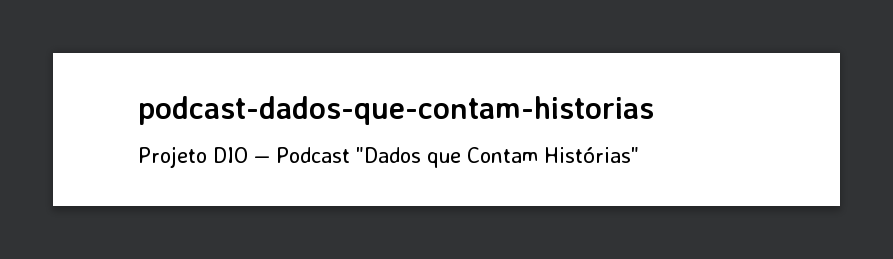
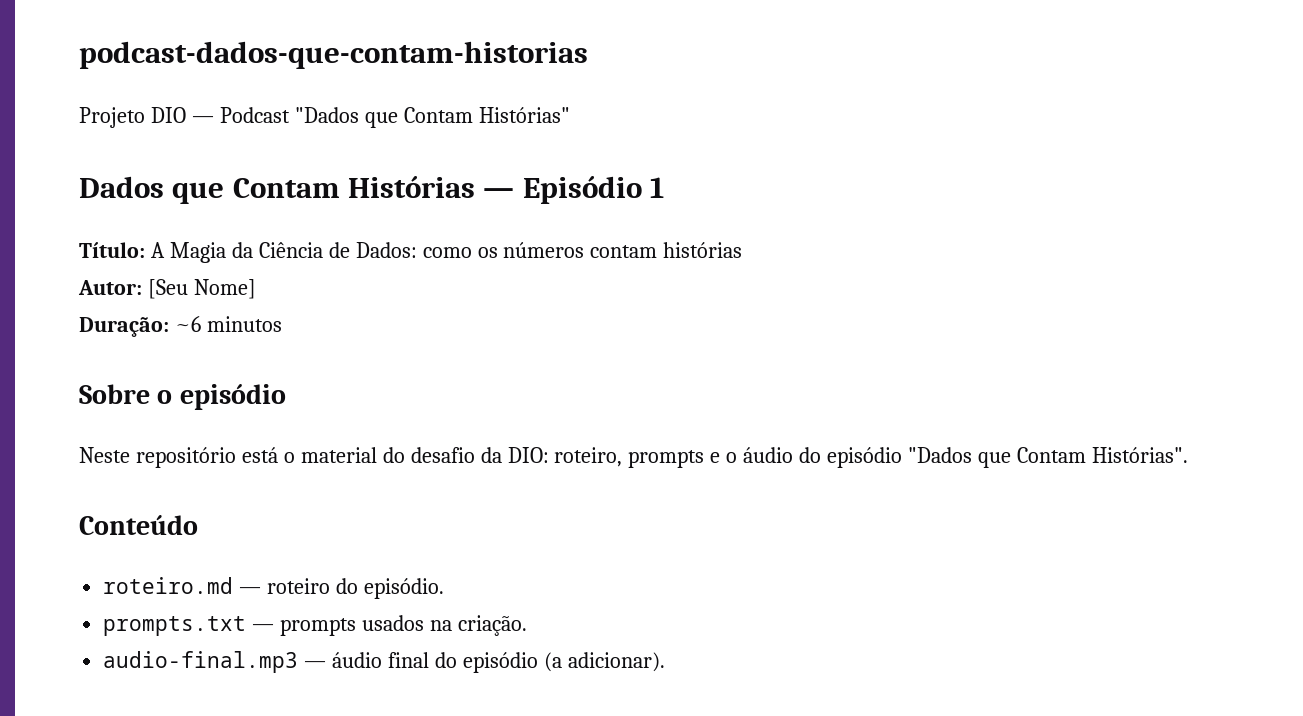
(639, 155) none -> [79,176,665,204] [79,242,743,263] [78,279,256,299] [79,316,282,337] [79,384,286,410] [79,447,1188,468] [79,515,198,535] [103,577,444,599] [103,615,527,636] [103,651,665,673] // Dados que Contam Histórias — Episódio 1 // Título: A Magia da Ciência de Dados: como os números contam histórias // Autor: [Seu Nome] // Duração: ~6 minutos // Sobre o episódio // Neste repositório está o material do desafio da DIO: roteiro, prompts e o áudio do episódio "Dados que Contam Histórias". // Conteúdo // roteiro.md — roteiro do episódio. // prompts.txt — prompts usados na criação. // audio-final.mp3 — áudio final do episódio (a adicionar).

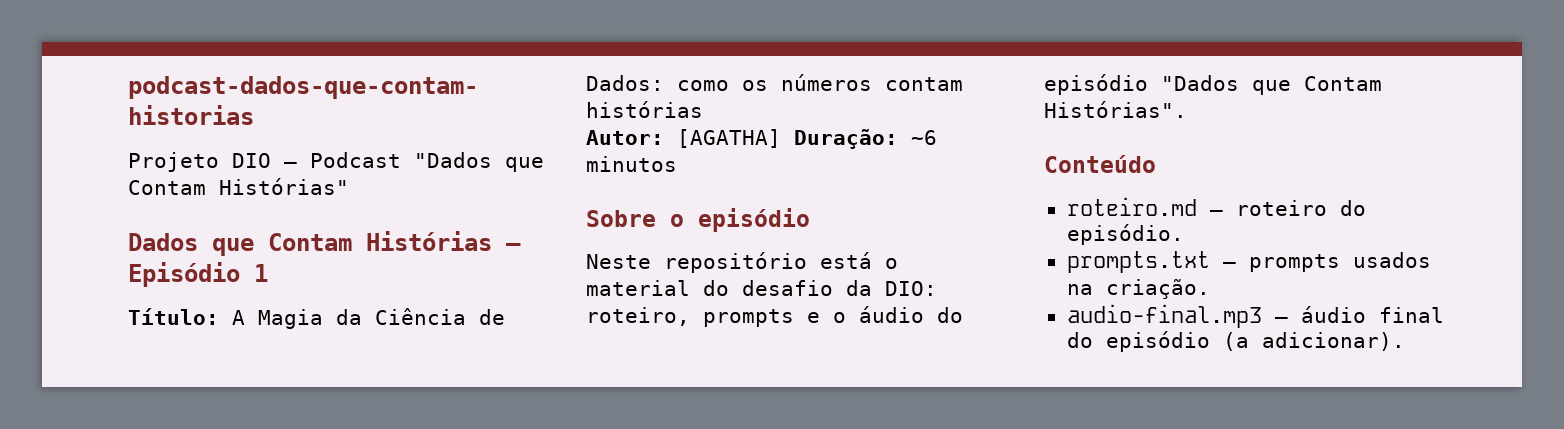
[147,279,256,299] [Seu Nome] // -> [677,129,781,148] [AGATHA]

